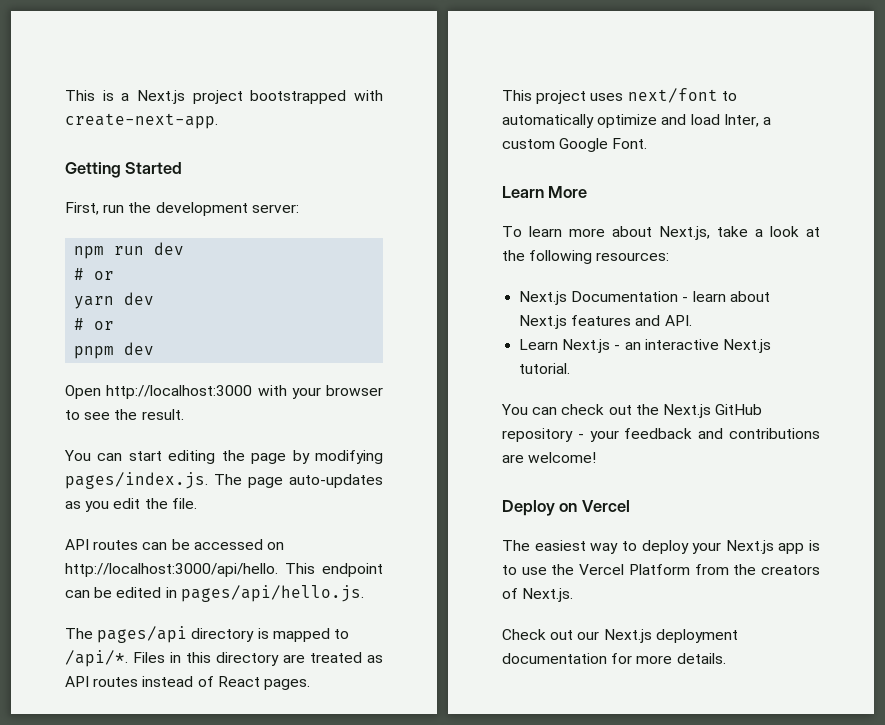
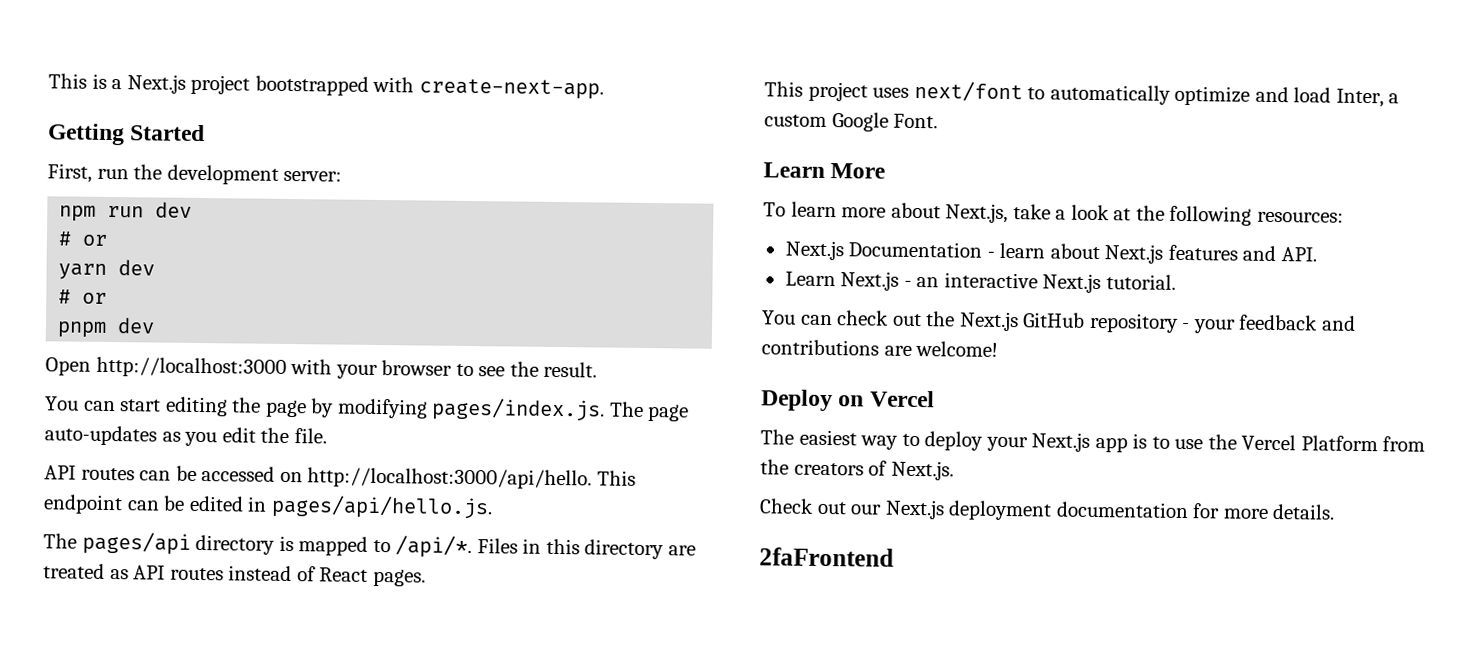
(726, 658) none -> [759,547,894,567] // 2faFrontend

